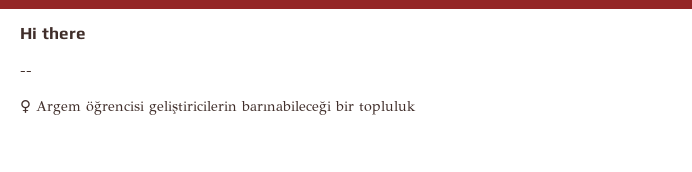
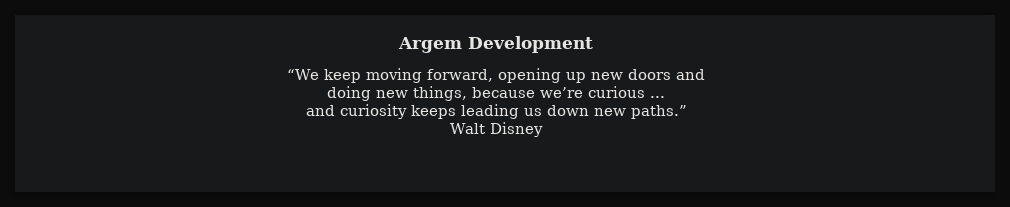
[20,27,86,40] [20,71,32,75] [20,100,416,115] Hi there // -- // ♀ Argem öğrencisi geliştiricilerin barınabileceği bir topluluk -> [398,36,593,53] [287,68,705,83] [327,86,665,101] [305,104,687,119] [450,122,543,137] Argem Development // “We keep moving forward, opening up new doors and // doing new things, because we’re curious ... // and curiosity keeps leading us down new paths.” // Walt Disney

